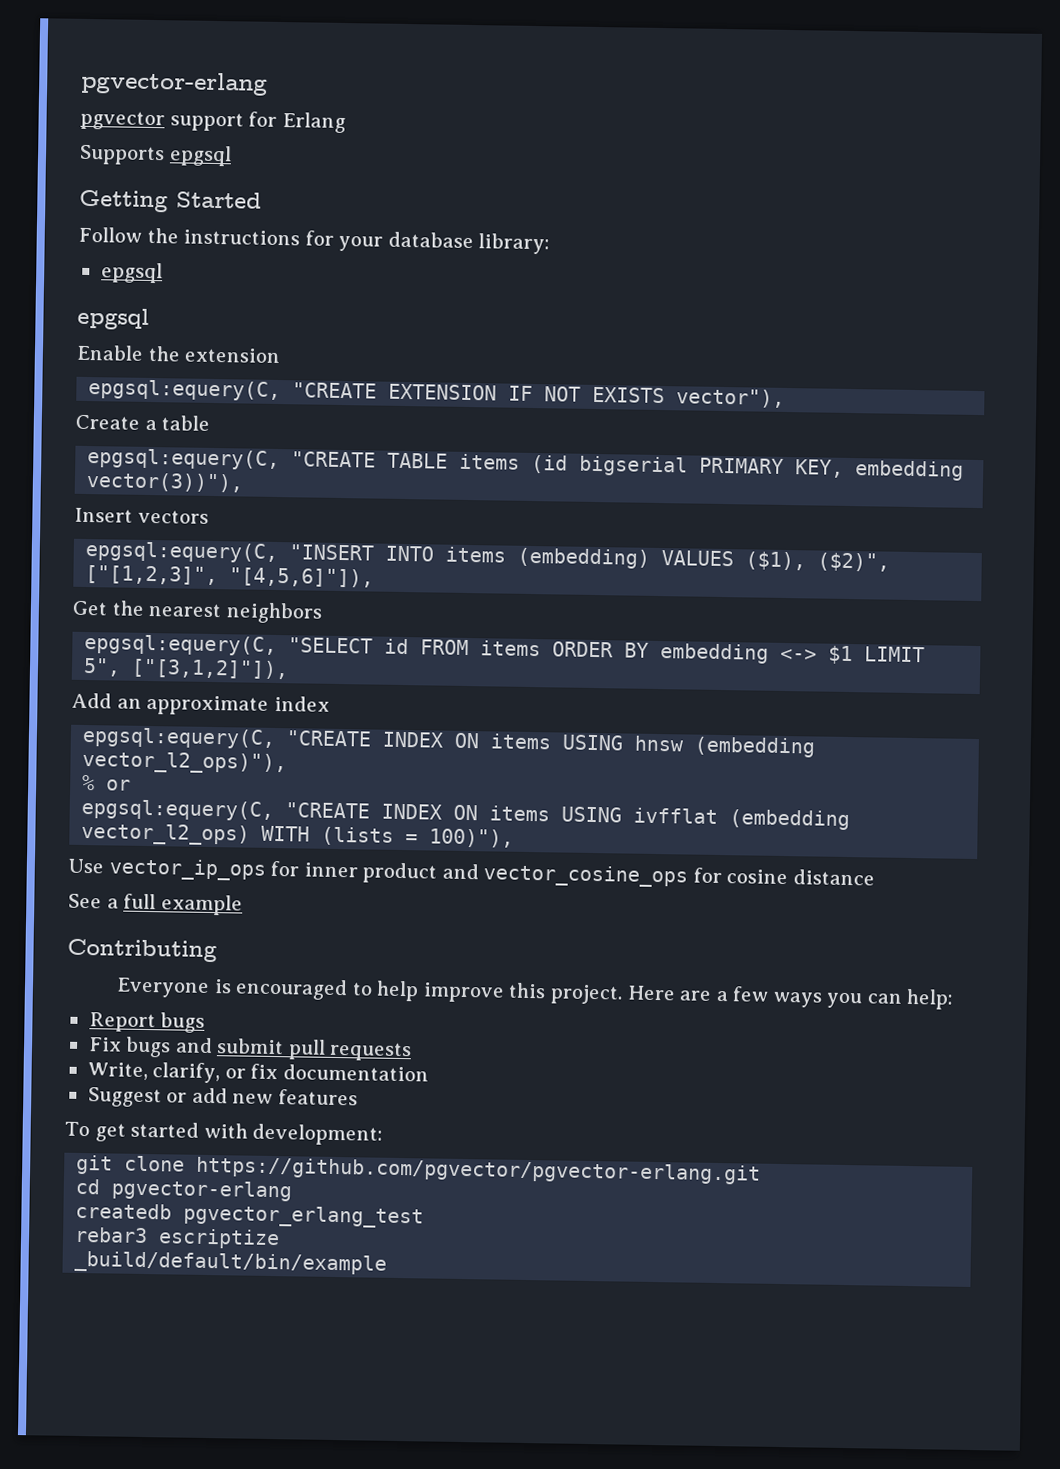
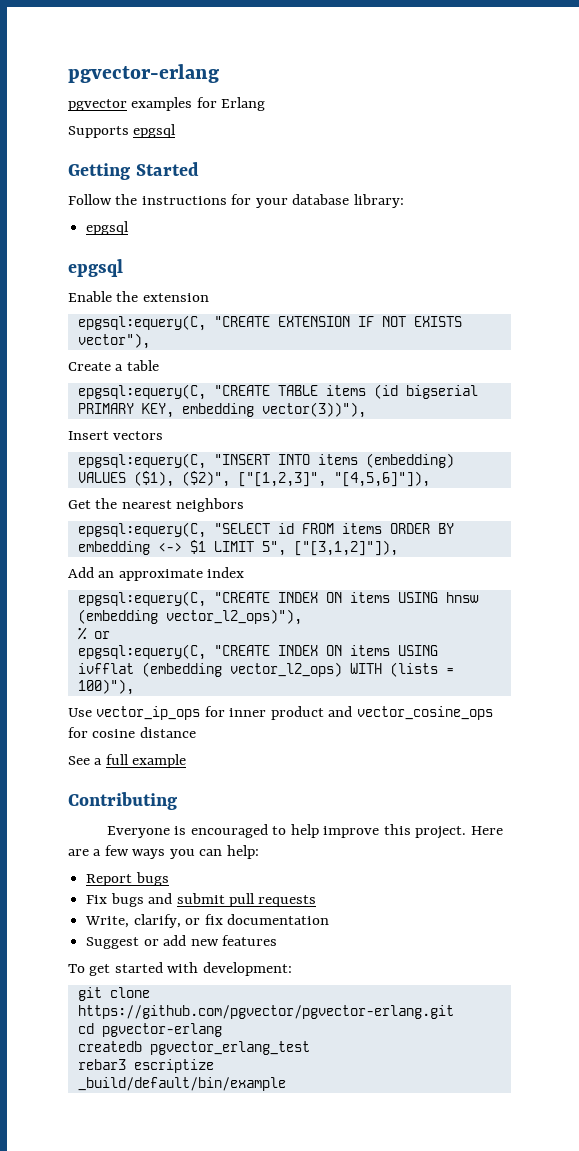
[169,112,244,132] support -> [131,97,193,111] examples

